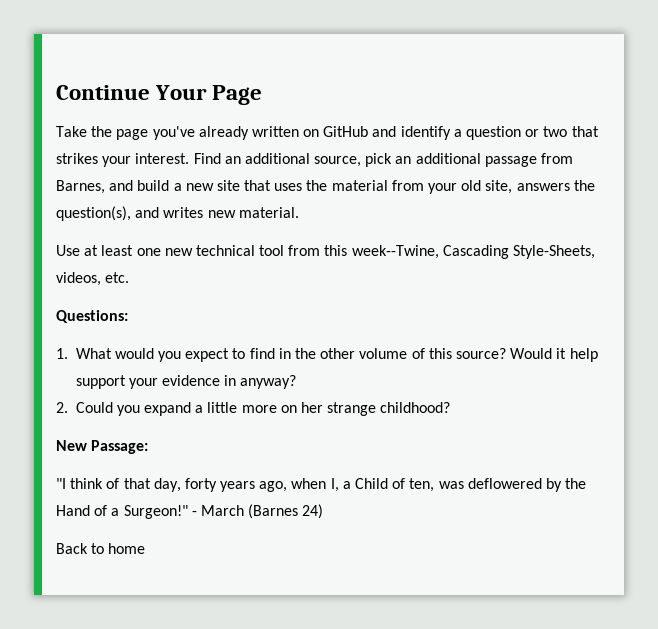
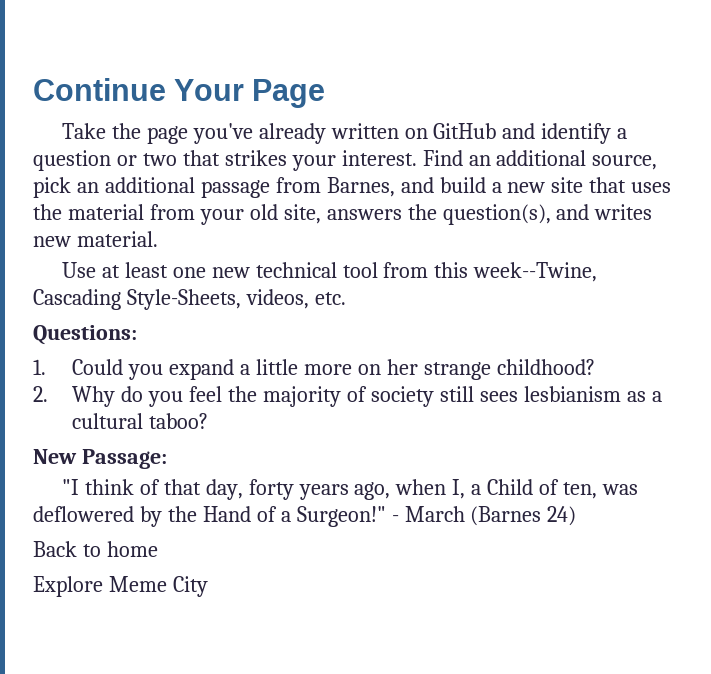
[75,348,598,362] [75,375,297,389] [56,402,68,413] What would you expect to find in the other volume of this source? Would it help support your evidence in anyway? // 2. -> (46, 367) none
(451, 407) none -> [33,386,662,407] [72,413,209,429] // 2. Why do you feel the majority of society still sees lesbianism as a cultural taboo?
(146, 548) none -> [33,576,208,597] // Explore Meme City

